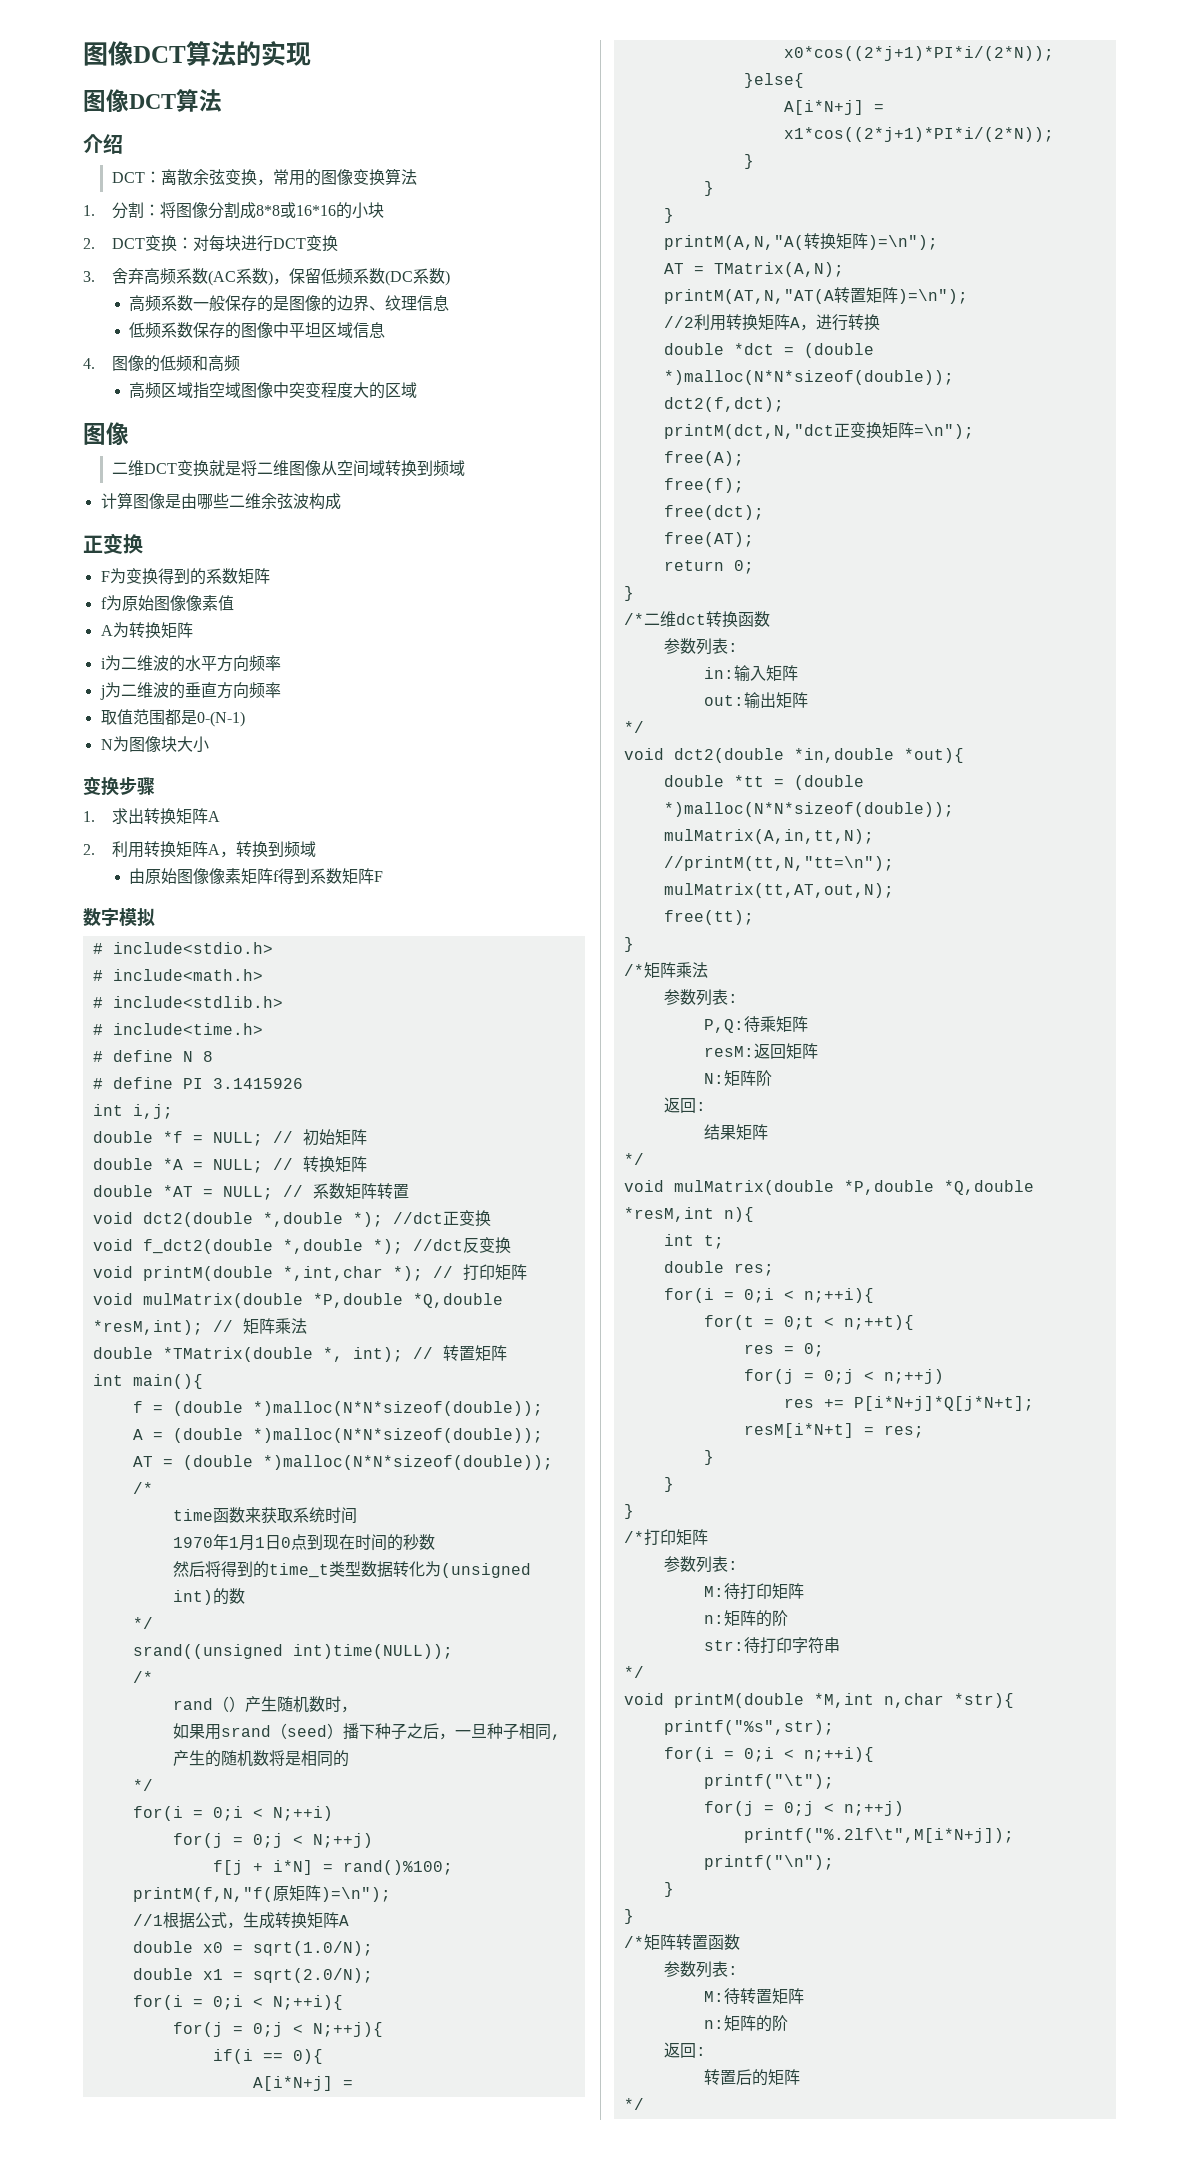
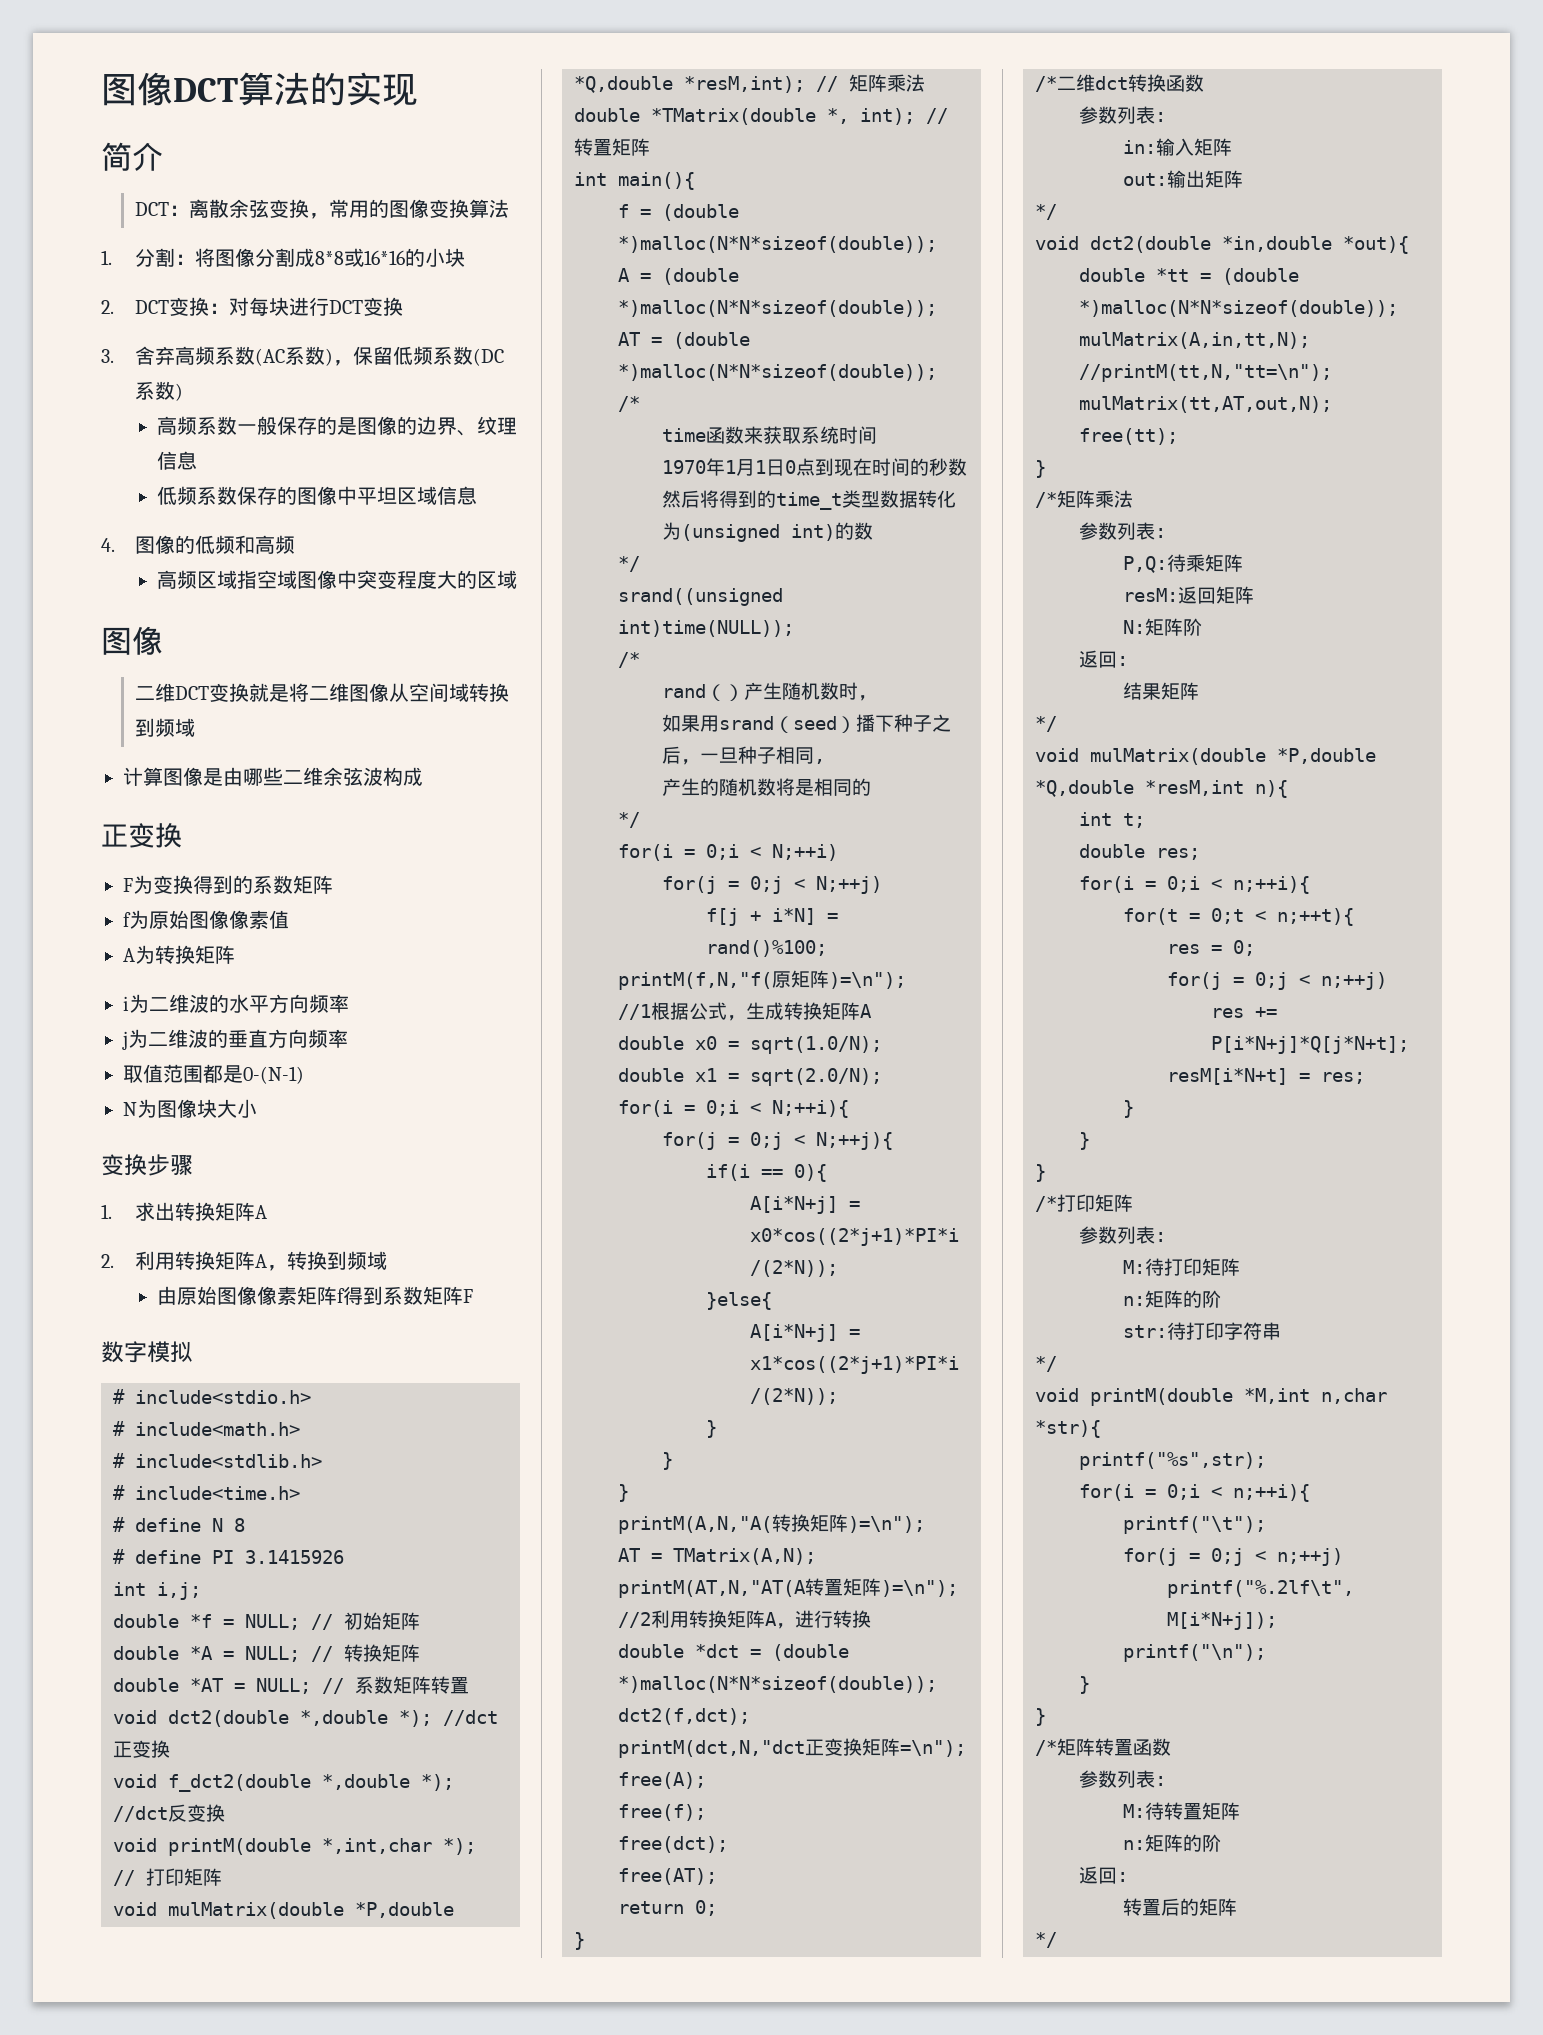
[83,89,222,112] 图像DCT算法 // -> [101,142,132,171] 简
[103,134,123,154] 绍 -> (163, 156) none

